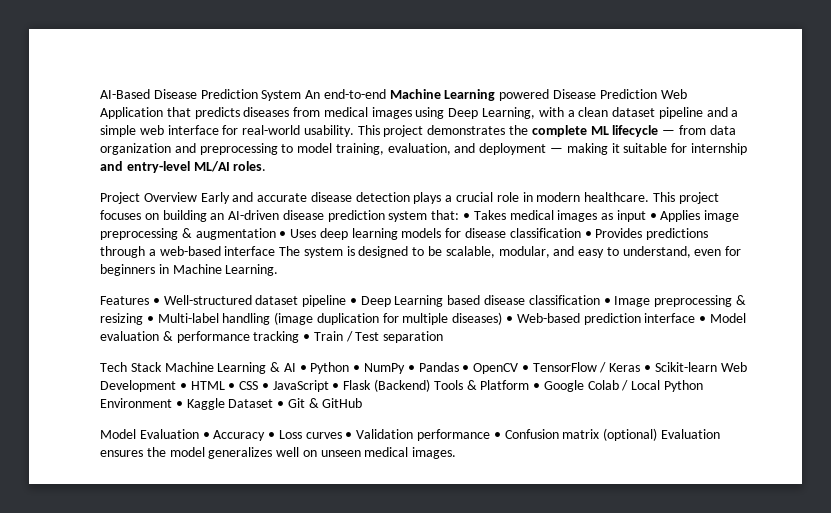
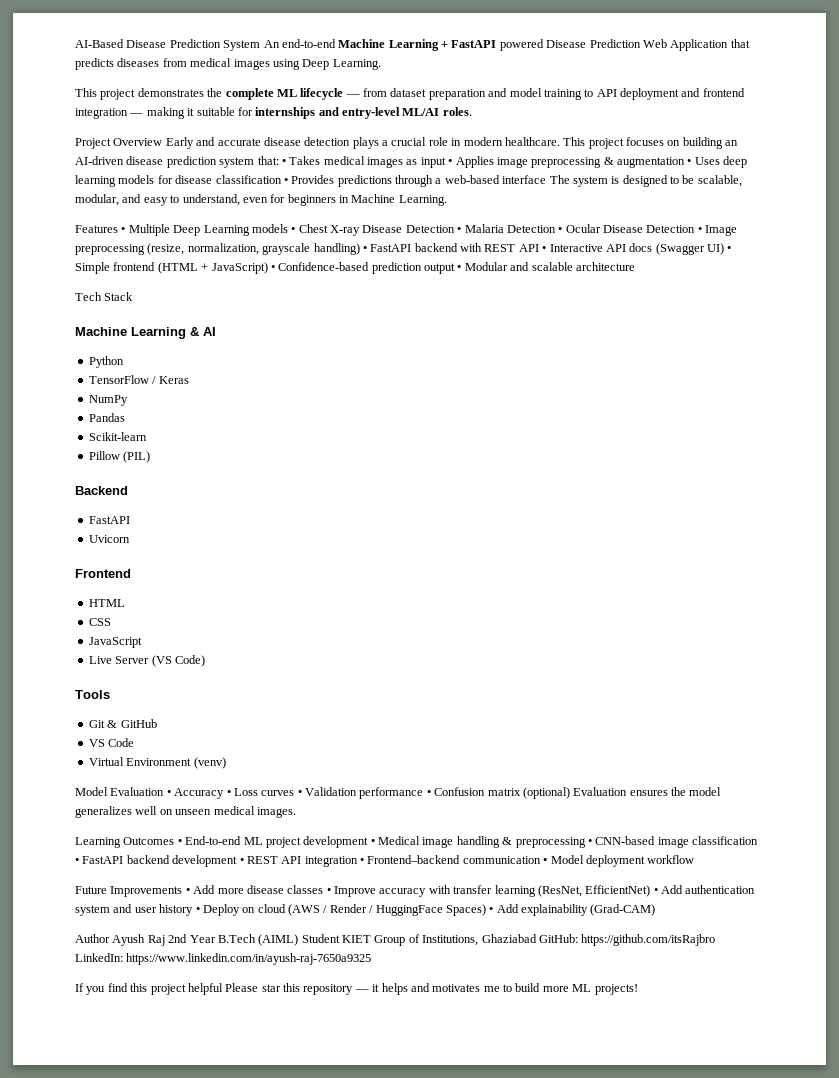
(496, 95) none -> [441,40,497,48] + FastAPI
[482,107,739,119] [100,125,354,137] Learning, with a clean dataset pipeline and a simple web interface for real-world usability. -> [332,59,381,70] Learning. //
[709,125,736,135] [100,143,547,155] data organization and preprocessing to model training, evaluation, and deployment -> [390,88,745,100] [75,108,128,119] dataset preparation and model training to API deployment and frontend integration
[690,143,747,155] internship -> [255,107,316,119] internships
[163,295,746,307] [100,312,746,325] [100,331,444,343] Well-structured dataset pipeline • Deep Learning based disease classification • Image preprocessing & resizing • Multi-label handling (image duplication for multiple diseases) • Web-based prediction interface • Model evaluation & performance tracking • Train / Test separation -> [128,224,738,236] [75,243,732,255] [75,262,635,274] Multiple Deep Learning models • Chest X-ray Disease Detection • Malaria Detection • Ocular Disease Detection • Image preprocessing (resize, normalization, grayscale handling) • FastAPI backend with REST API • Interactive API docs (Swagger UI) • Simple frontend (HTML + JavaScript) • Confidence-based prediction output • Modular and scalable architecture
(162, 367) none -> (134, 296) //
[299,362,529,374] • Python • NumPy • Pandas • OpenCV • -> [88,356,124,368] // Python //
[644,365,652,372] • -> [88,395,128,406] [88,413,125,422] // NumPy // Pandas //
[720,362,747,372] [100,380,187,392] Web Development • -> [88,451,151,463] [75,486,128,495] [88,516,130,524] [88,535,130,543] [75,569,131,578] // Pillow (PIL) // Backend // FastAPI // Uvicorn // Frontend //
[228,383,236,390] • -> (125, 603) //
[261,383,269,390] • -> (111, 622) //
[332,379,704,392] [100,398,363,410] • Flask (Backend) Tools & Platform • Google Colab / Local Python Environment • Kaggle Dataset • Git & GitHub -> [88,655,205,667] [75,690,110,699] [88,719,157,728] [88,738,135,747] [88,757,226,769] // Live Server (VS Code) // Tools // Git & GitHub // VS Code // Virtual Environment (venv)
(457, 453) none -> [75,836,758,848] [75,855,695,867] [75,885,756,897] [75,904,656,916] [75,934,716,946] [75,953,372,965] [75,983,638,995] // Learning Outcomes • End-to-end ML project development • Medical image handling & preprocessing • CNN-based image classification • FastAPI backend development • REST API integration • Frontend–backend communication • Model deployment workflow // Future Improvements • Add more disease classes • Improve accuracy with transfer learning (ResNet, EfficientNet) • Add authentication system and user history • Deploy on cloud (AWS / Render / HuggingFace Spaces) • Add explainability (Grad-CAM) // Author Ayush Raj 2nd Year B.Tech (AIML) Student KIET Group of Institutions, Ghaziabad GitHub: https://github.com/itsRajbro LinkedIn: https://www.linkedin.com/in/ayush-raj-7650a9325 // If you find this project helpful Please star this repository — it helps and motivates me to build more ML projects!

